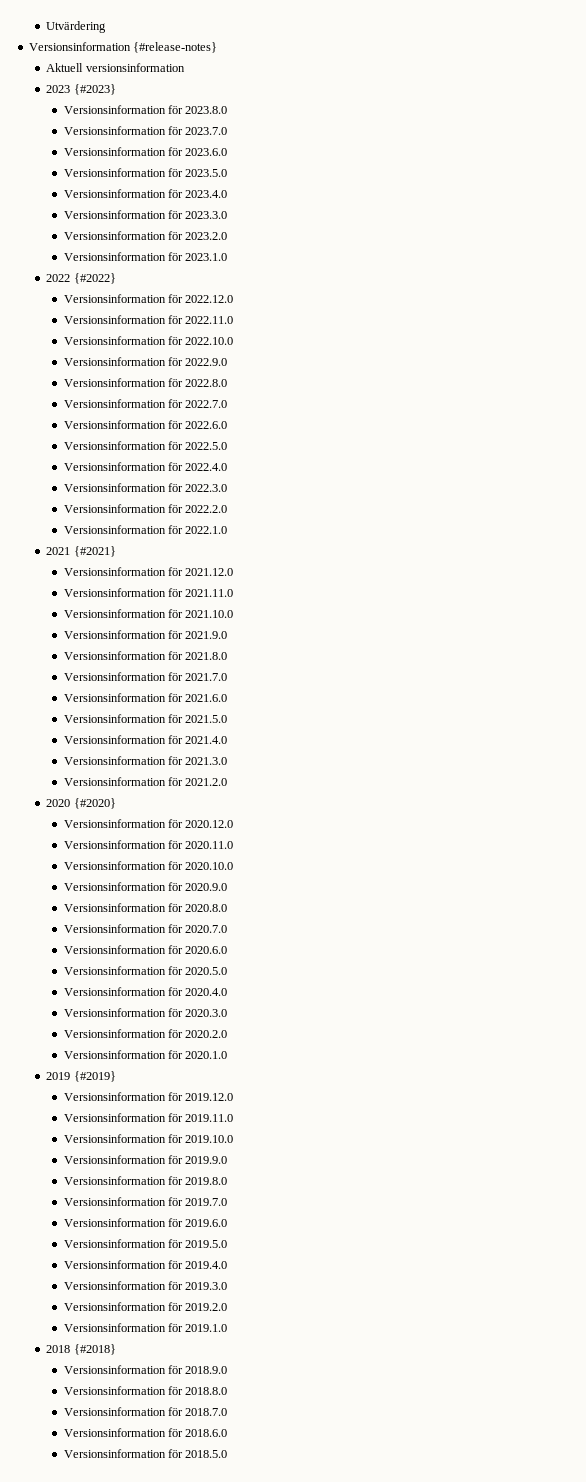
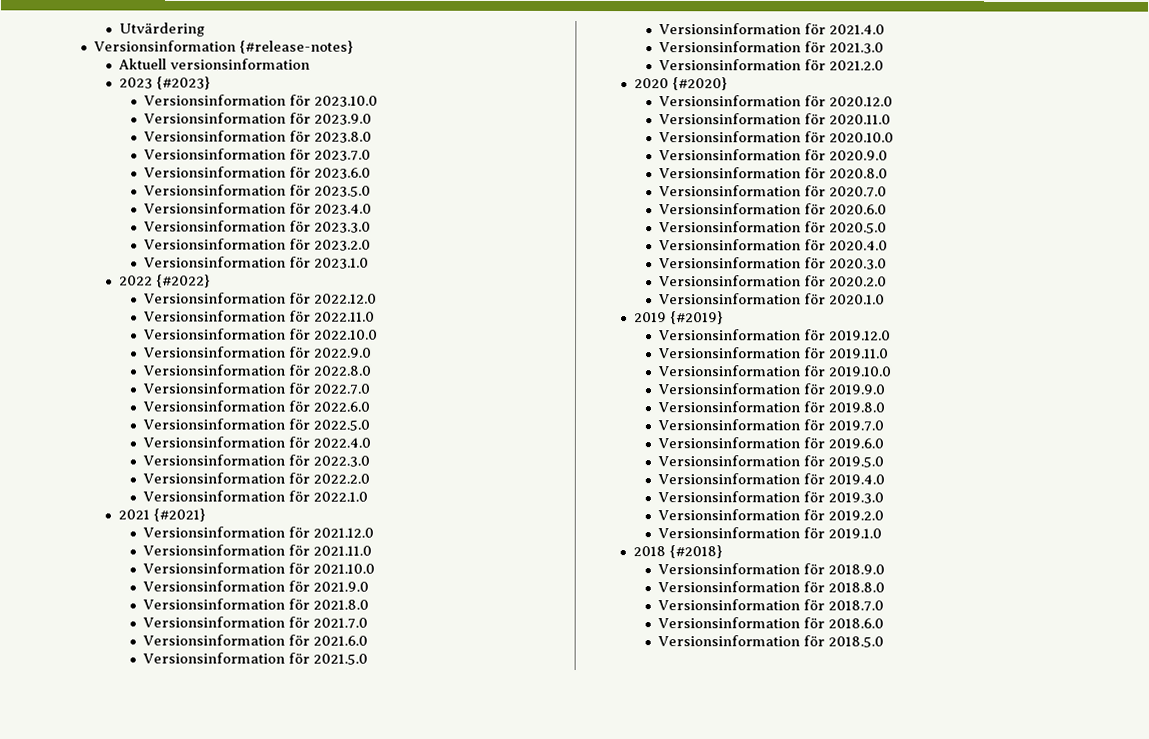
(116, 89) none -> [143,94,379,107] [143,112,373,125] // Versionsinformation för 2023.10.0 // Versionsinformation för 2023.9.0

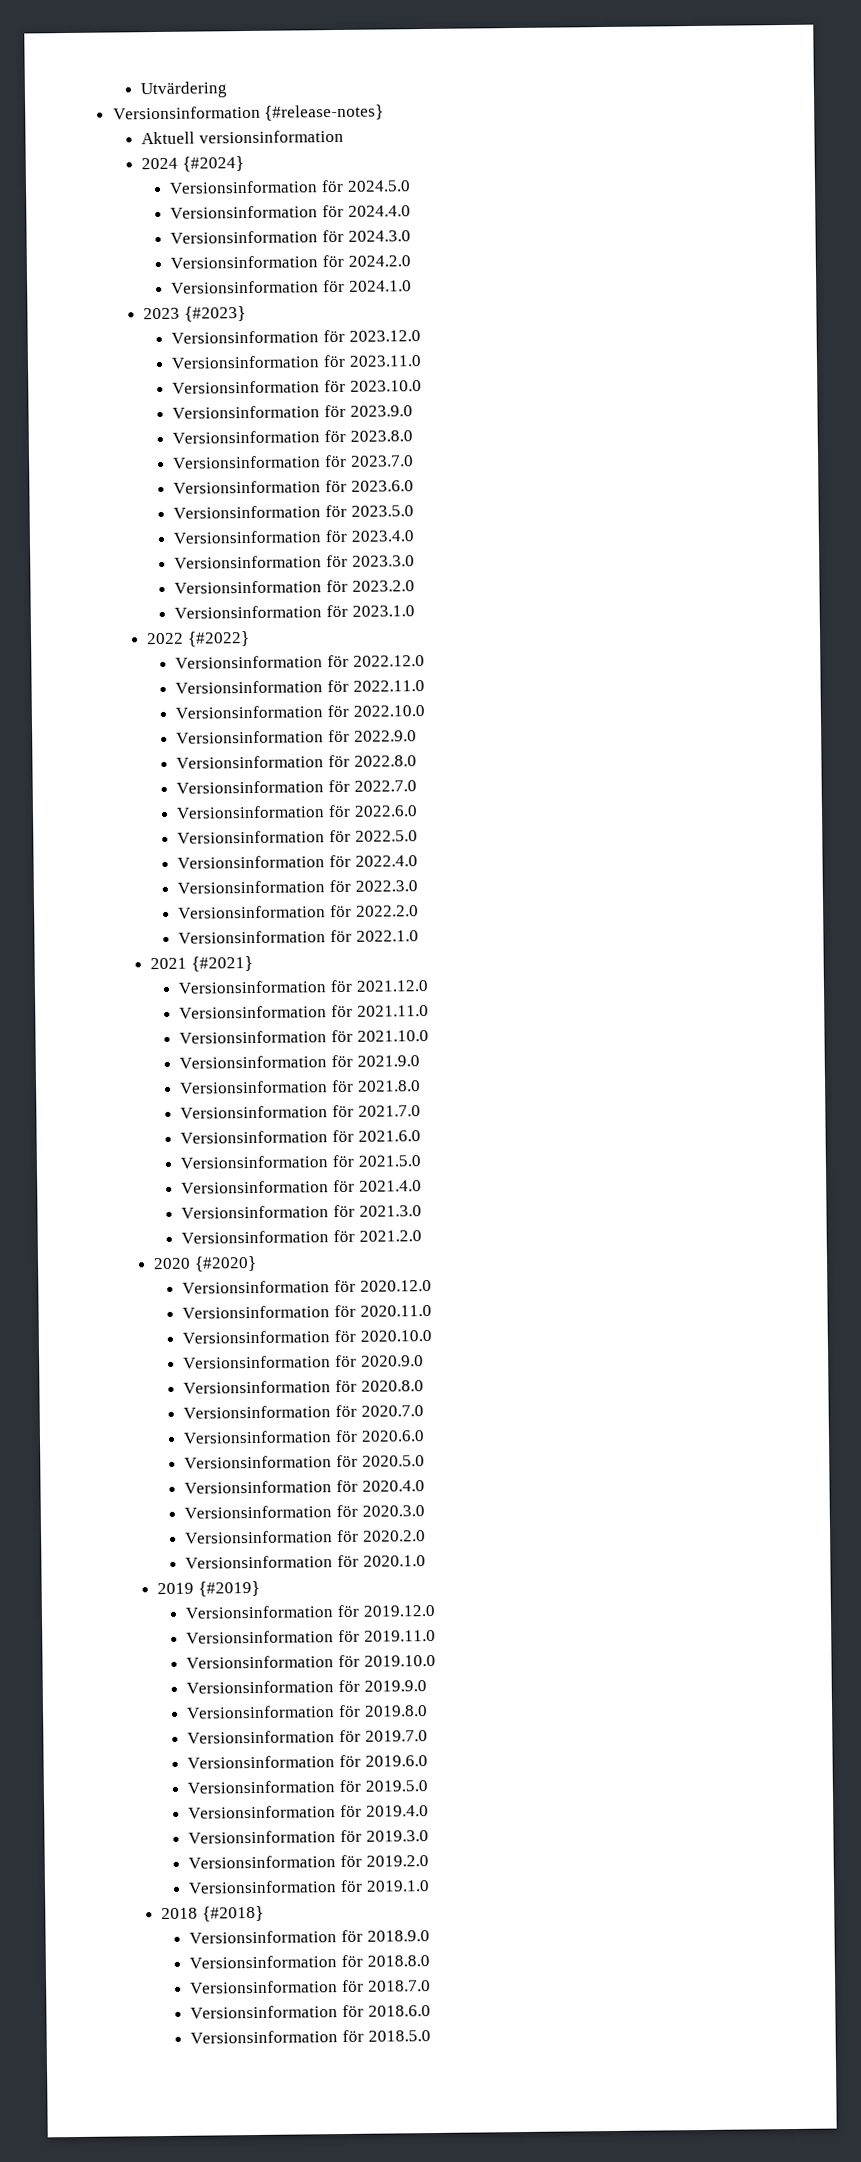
[119,76,212,90] 2023 {#2023} -> [141,156,244,172] [169,179,411,194] [170,204,411,219] [170,229,411,244] [170,254,411,269] [171,279,412,294] [143,306,246,322] [171,329,421,344] [171,354,422,369] 2024 {#2024} // Versionsinformation för 2024.5.0 // Versionsinformation för 2024.4.0 // Versionsinformation för 2024.3.0 // Versionsinformation för 2024.2.0 // Versionsinformation för 2024.1.0 // 2023 {#2023} // Versionsinformation för 2023.12.0 // Versionsinformation för 2023.11.0

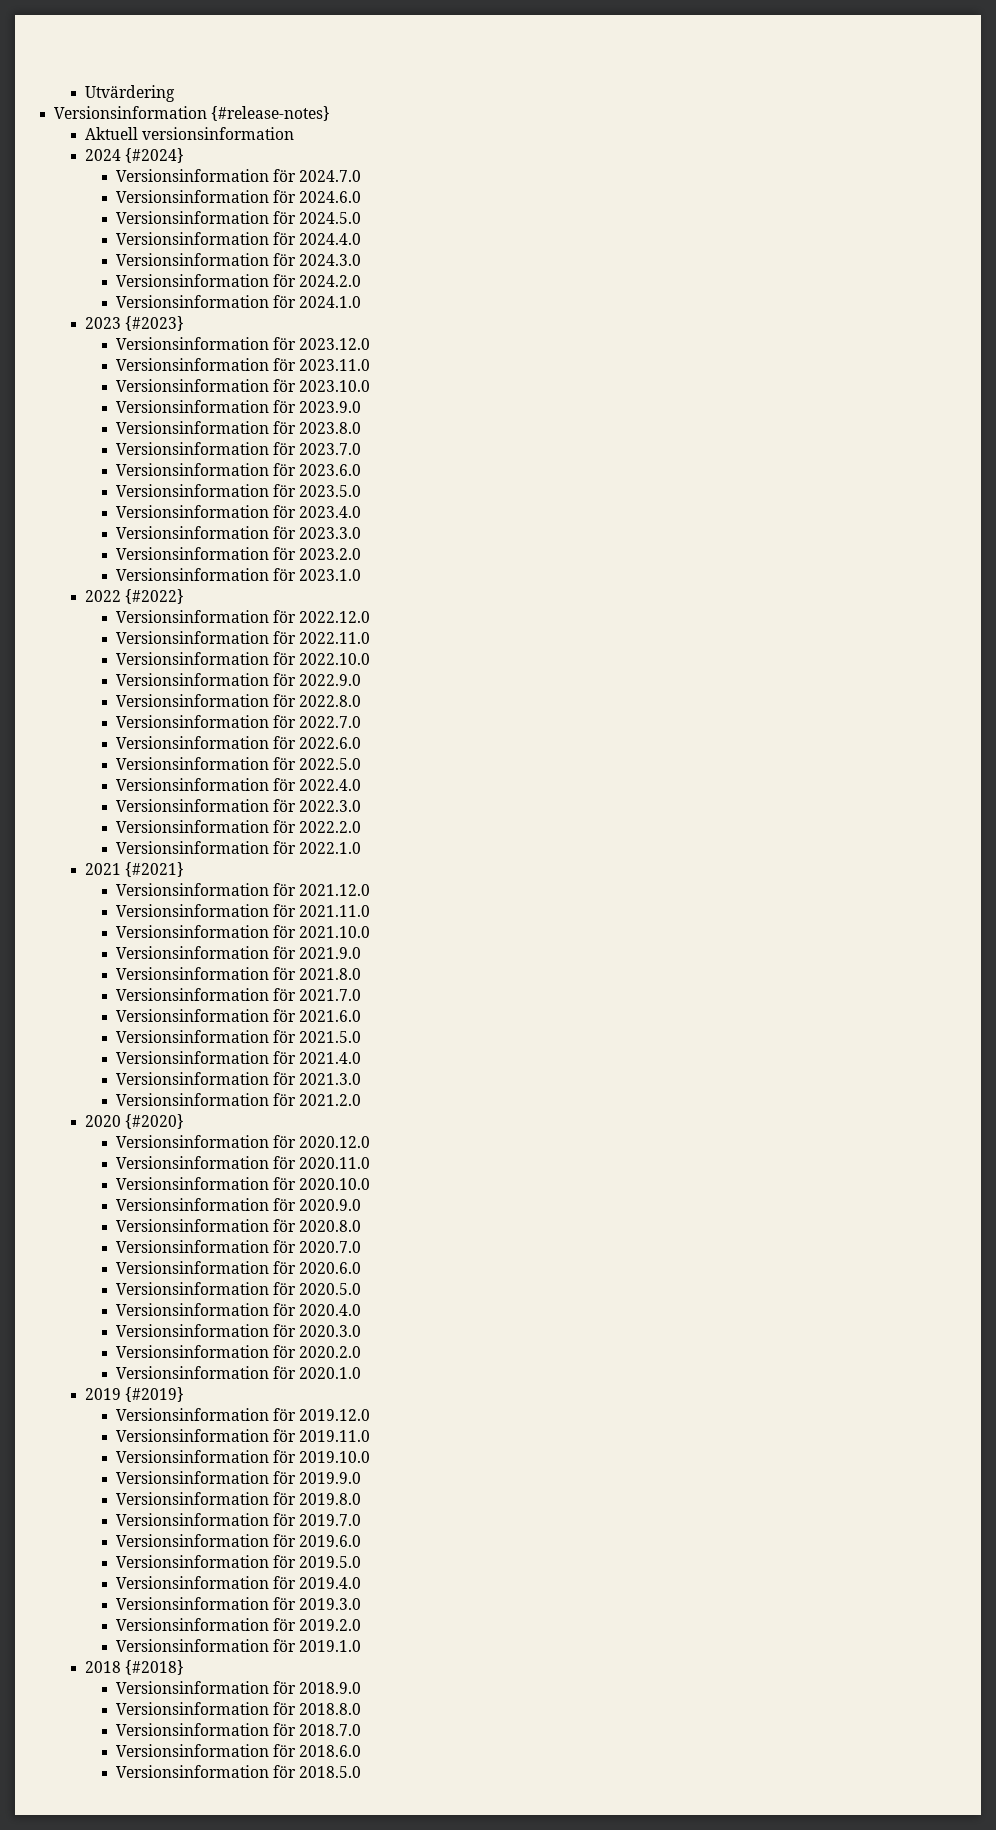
(244, 164) none -> [115,169,361,182] [115,190,361,203] // Versionsinformation för 2024.7.0 // Versionsinformation för 2024.6.0

